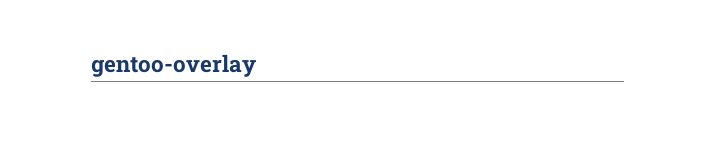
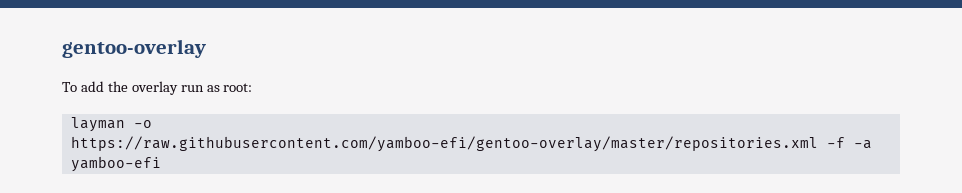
(256, 65) none -> [62,81,253,95] [70,117,152,132] [70,136,872,152] [70,156,161,172] // To add the overlay run as root: // layman -o https://raw.githubusercontent.com/yamboo-efi/gentoo-overlay/master/repositories.xml -f -a yamboo-efi

